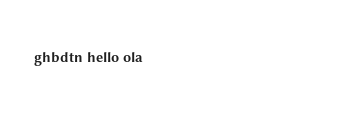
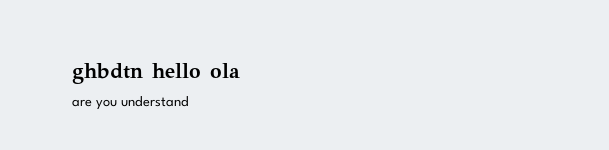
(143, 57) none -> [72,96,189,110] // are you understand

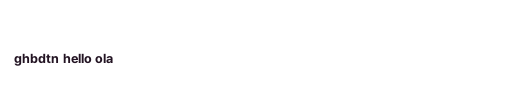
[72,96,189,110] // are you understand -> (114, 58) none

